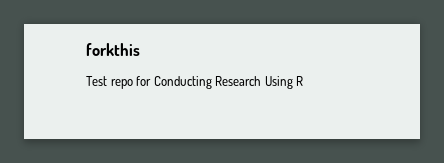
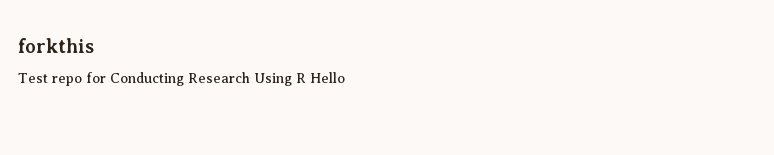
(304, 81) none -> [309,72,345,83] Hello

